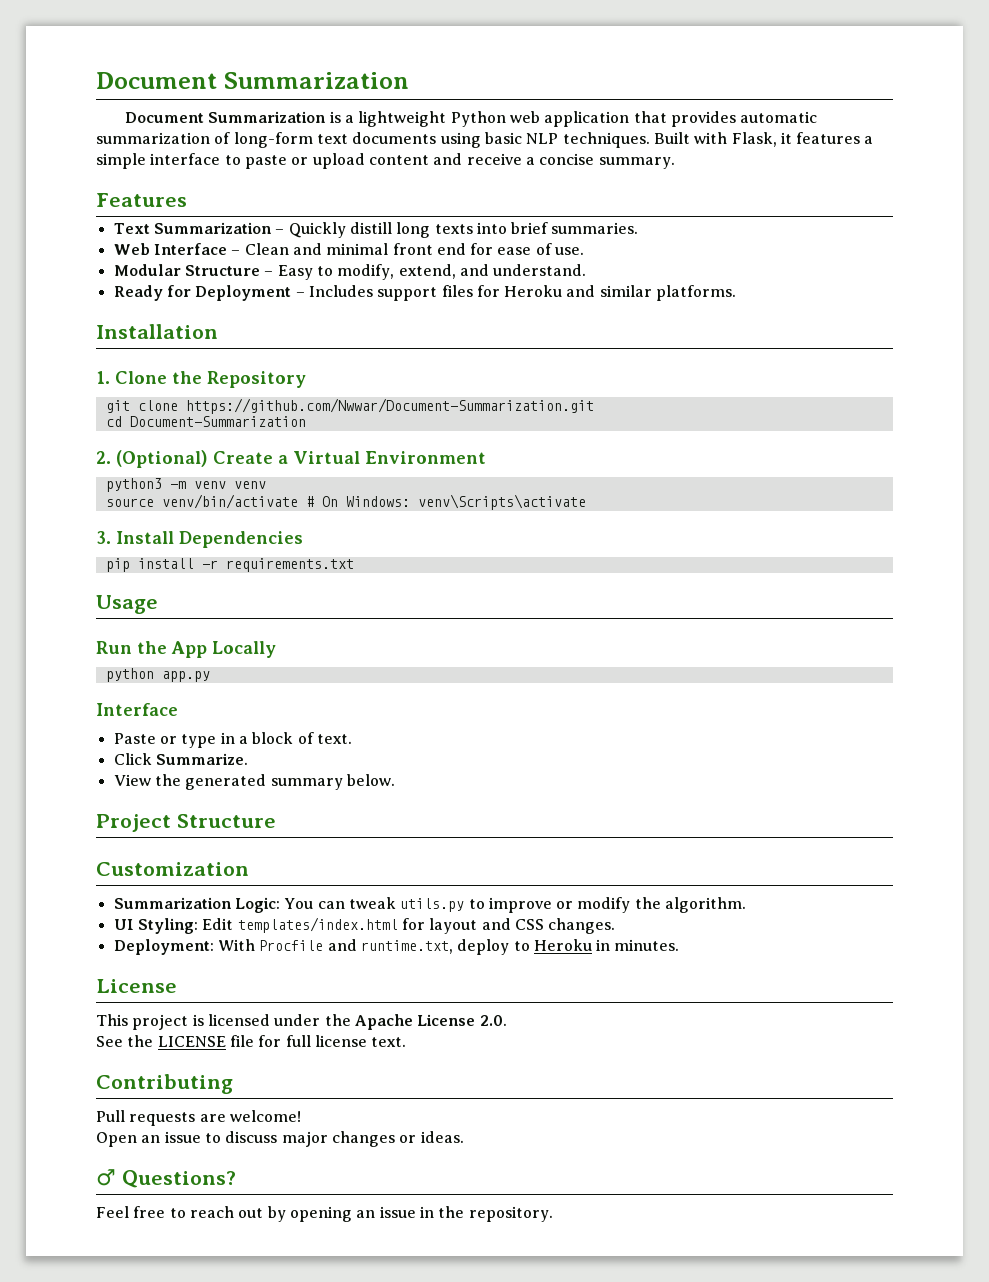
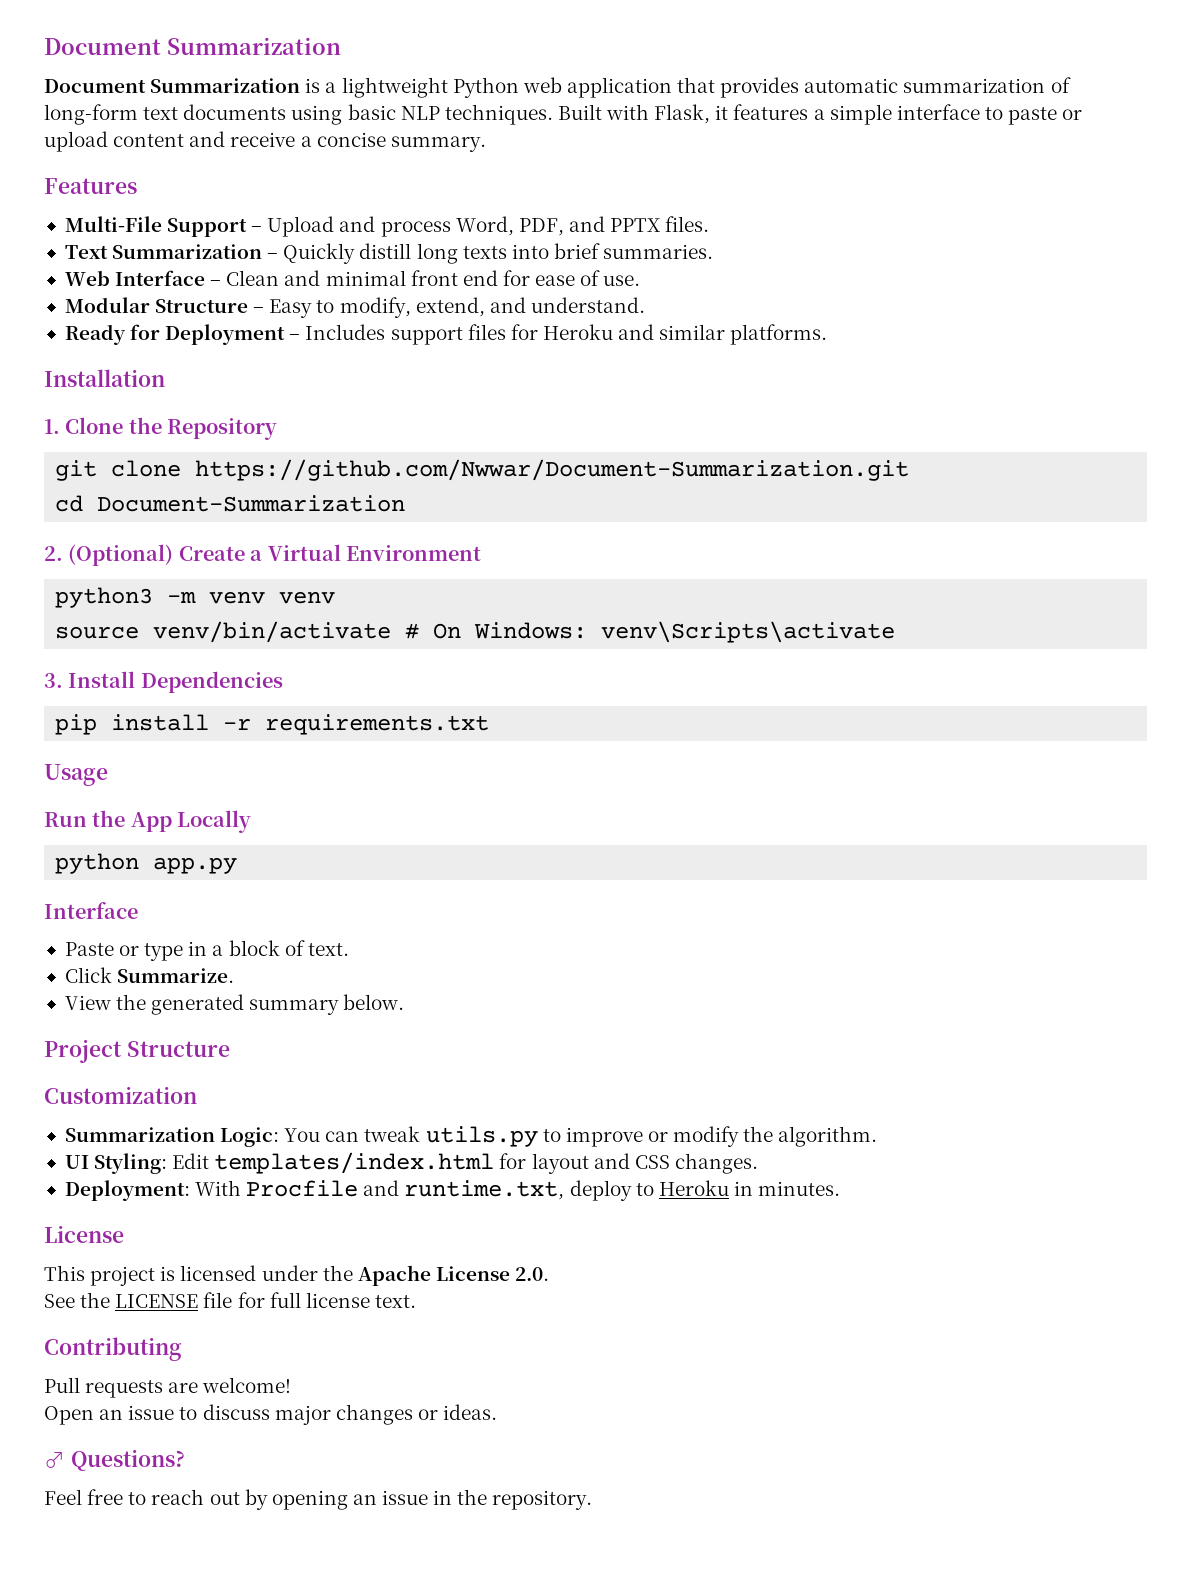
(187, 200) none -> [64,216,710,237] // Multi-File Support – Upload and process Word, PDF, and PPTX files.

